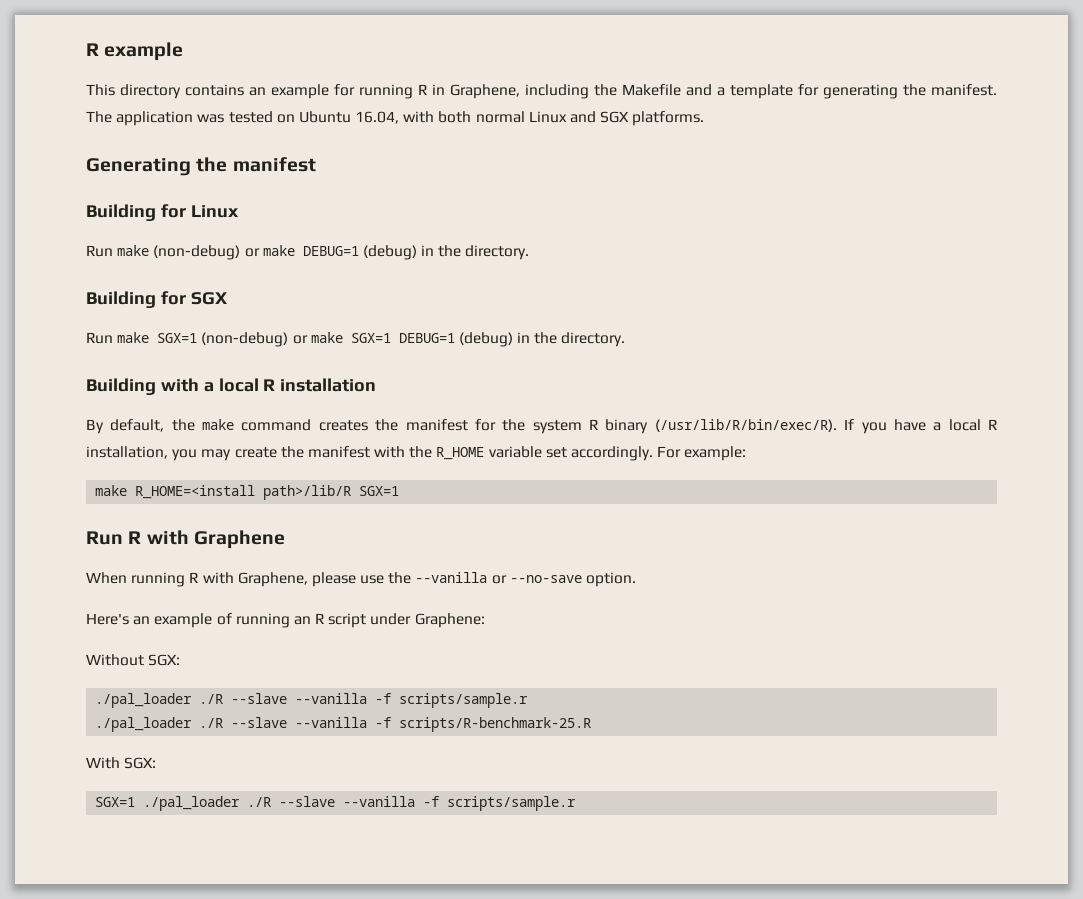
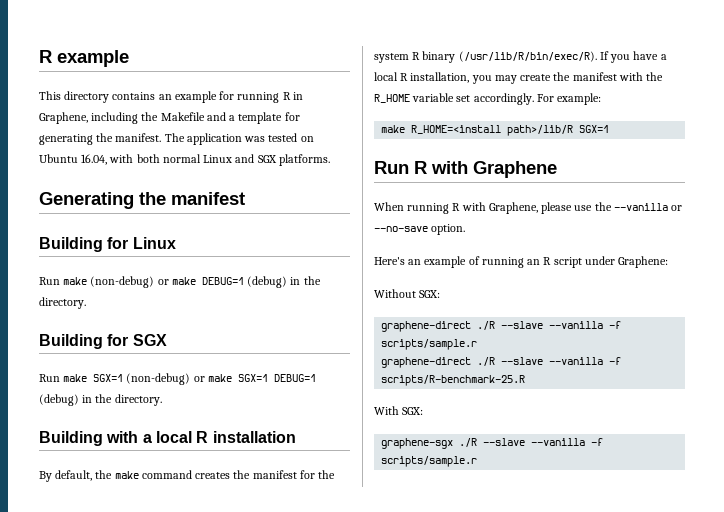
[95,693,193,708] ./pal_loader -> [381,321,472,332] graphene-direct
[95,717,193,732] ./pal_loader -> [381,357,472,368] graphene-direct
[95,796,241,811] SGX=1 ./pal_loader -> [381,438,454,449] graphene-sgx

